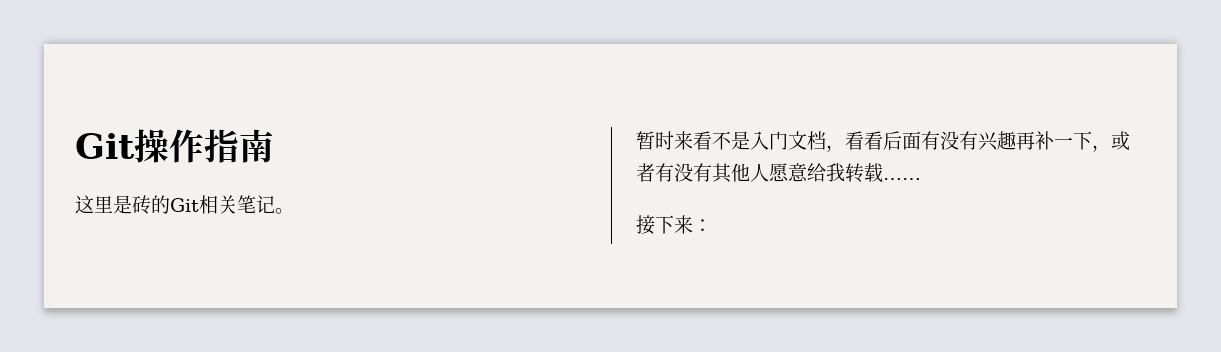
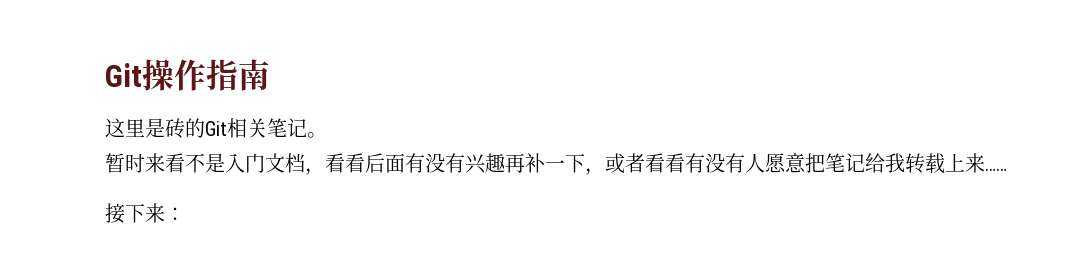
[655,163,808,183] 有没有其他人愿意 -> [645,153,865,173] 看看有没有人愿意把笔记
(883, 173) none -> [945,153,985,173] 上来

